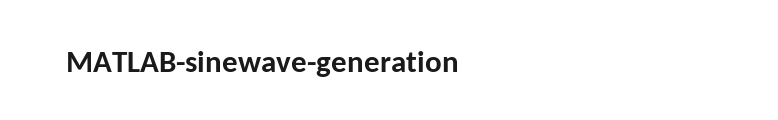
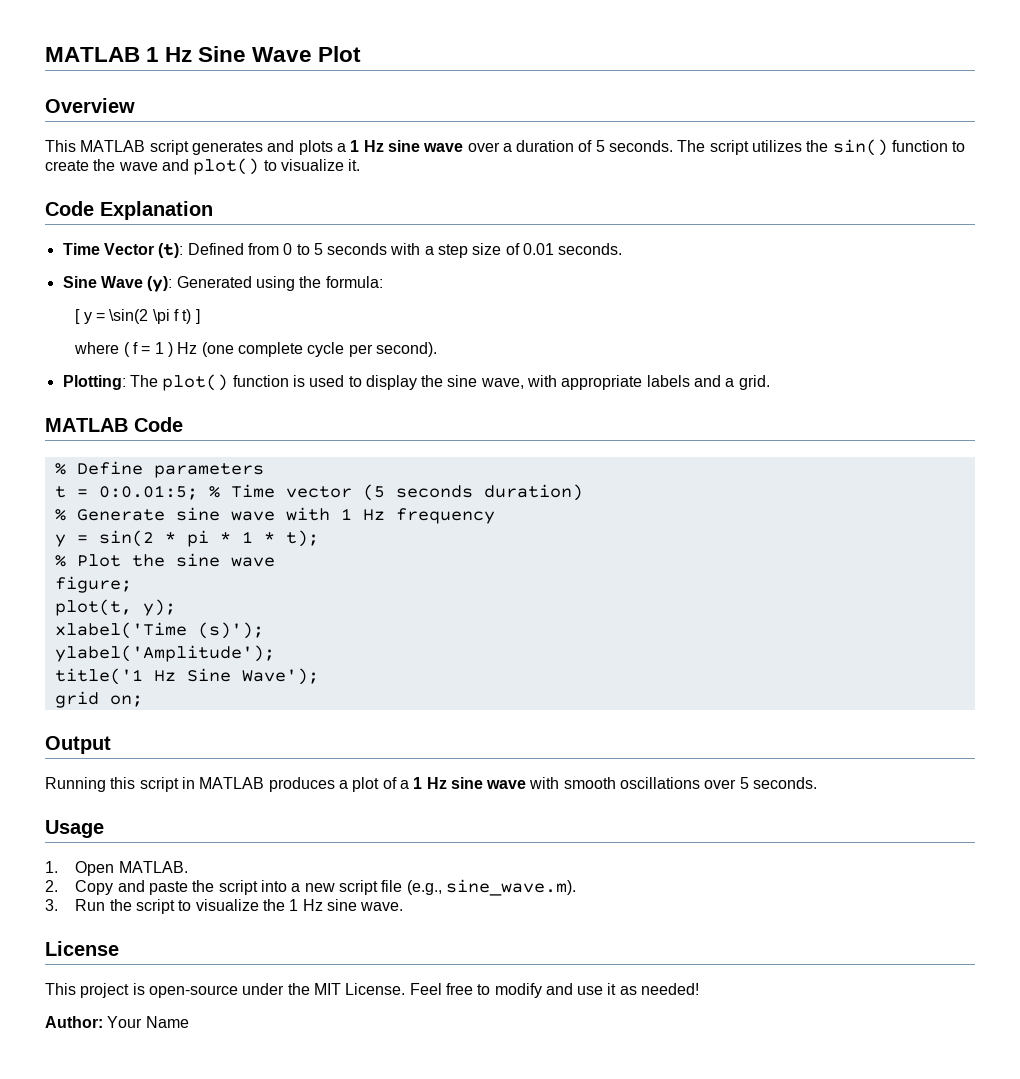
[66,51,459,77] MATLAB-sinewave-generation -> [45,46,362,62] [45,98,135,113] [45,139,966,156] [45,158,361,175] [45,201,213,220] [62,243,623,258] [62,276,383,292] [75,309,200,324] [74,342,437,357] [62,374,770,391] [45,417,183,432] [54,461,264,478] [54,484,583,501] [54,507,495,524] [54,530,319,547] [54,553,275,567] [54,576,132,593] [54,599,176,616] [54,622,264,639] [54,645,275,662] [54,668,319,685] [54,691,143,708] [45,736,111,754] [45,777,818,792] [45,820,104,838] [45,861,188,876] [45,879,576,896] [45,899,404,914] [45,941,119,956] [45,983,700,998] [45,1016,189,1028] MATLAB 1 Hz Sine Wave Plot // Overview // This MATLAB script generates and plots a 1 Hz sine wave over a duration of 5 seconds. The script utilizes the sin() function to create the wave and plot() to visualize it. // Code Explanation // Time Vector (t): Defined from 0 to 5 seconds with a step size of 0.01 seconds. // Sine Wave (y): Generated using the formula: // [ y = \sin(2 \pi f t) ] // where ( f = 1 ) Hz (one complete cycle per second). // Plotting: The plot() function is used to display the sine wave, with appropriate labels and a grid. // MATLAB Code // % Define parameters // t = 0:0.01:5; % Time vector (5 seconds duration) // % Generate sine wave with 1 Hz frequency // y = sin(2 * pi * 1 * t); // % Plot the sine wave // figure; // plot(t, y); // xlabel('Time (s)'); // ylabel('Amplitude'); // title('1 Hz Sine Wave'); // grid on; // Output // Running this script in MATLAB produces a plot of a 1 Hz sine wave with smooth oscillations over 5 seconds. // Usage // 1. Open MATLAB. // 2. Copy and paste the script into a new script file (e.g., sine_wave.m). // 3. Run the script to visualize the 1 Hz sine wave. // License // This project is open-source under the MIT License. Feel free to modify and use it as needed! // Author: Your Name

